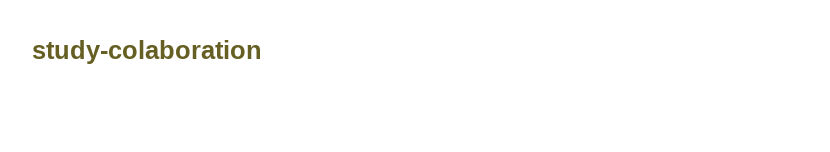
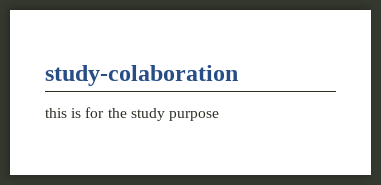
(262, 52) none -> [45,107,219,121] // this is for the study purpose

